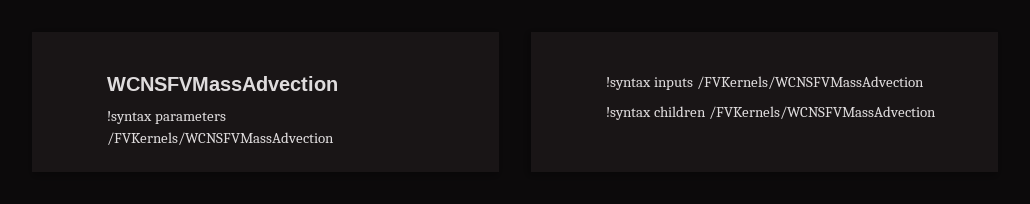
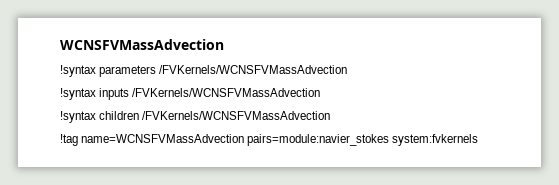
(936, 112) none -> [60,134,479,146] // !tag name=WCNSFVMassAdvection pairs=module:navier_stokes system:fvkernels

